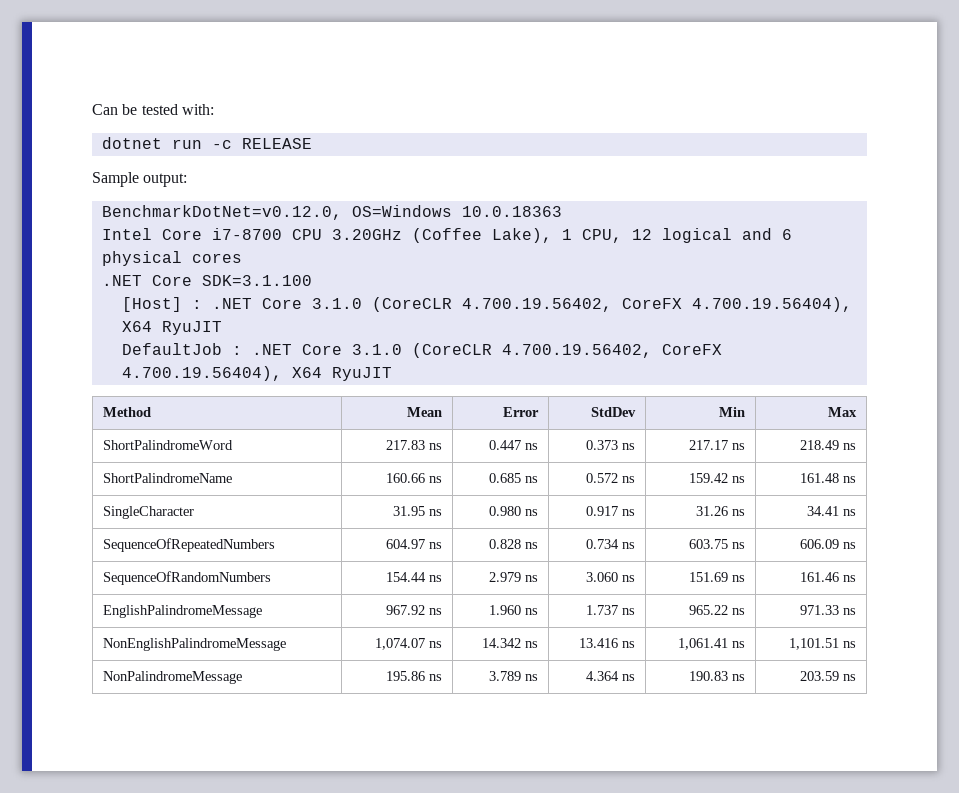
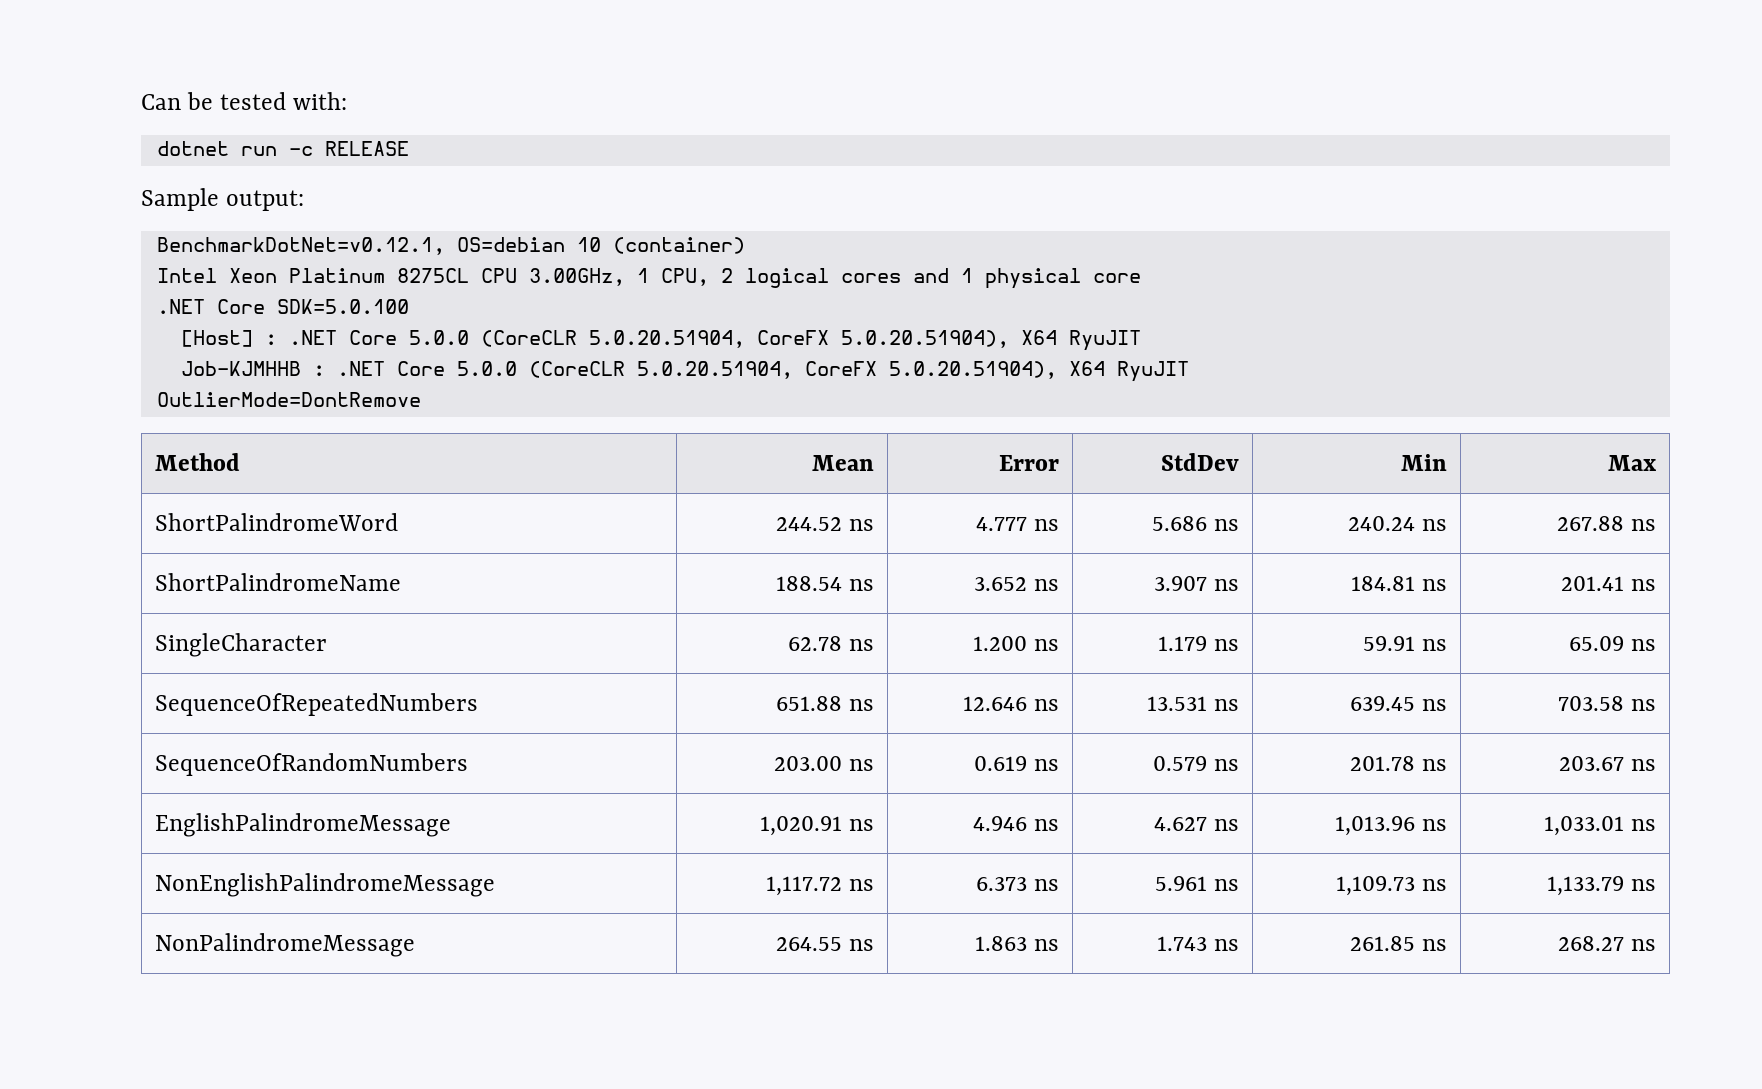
[101,205,562,220] [101,228,792,243] [101,251,242,266] [101,275,312,286] BenchmarkDotNet=v0.12.0, OS=Windows 10.0.18363 // Intel Core i7-8700 CPU 3.20GHz (Coffee Lake), 1 CPU, 12 logical and 6 physical cores // .NET Core SDK=3.1.100 -> [156,237,745,255] [156,268,1141,289] [156,299,409,314] BenchmarkDotNet=v0.12.1, OS=debian 10 (container) // Intel Xeon Platinum 8275CL CPU 3.00GHz, 1 CPU, 2 logical cores and 1 physical core // .NET Core SDK=5.0.100
[311,297,852,312] [121,321,222,335] [121,343,722,358] [121,366,392,381] 3.1.0 (CoreCLR 4.700.19.56402, CoreFX 4.700.19.56404), X64 RyuJIT // DefaultJob : .NET Core 3.1.0 (CoreCLR 4.700.19.56402, CoreFX 4.700.19.56404), X64 RyuJIT -> [408,330,1141,351] [180,361,1189,382] [156,392,421,407] 5.0.0 (CoreCLR 5.0.20.51904, CoreFX 5.0.20.51904), X64 RyuJIT // Job-KJMHHB : .NET Core 5.0.0 (CoreCLR 5.0.20.51904, CoreFX 5.0.20.51904), X64 RyuJIT // OutlierMode=DontRemove
[386,440,443,450] [489,440,539,450] [586,440,636,450] [689,440,746,450] [800,440,840,450] 217.83 ns | 0.447 ns | 0.373 ns | 217.17 ns | 218.49 -> [775,517,874,531] [975,517,1059,531] [1151,516,1239,531] [1347,516,1447,531] [1556,516,1624,531] 244.52 ns | 4.777 ns | 5.686 ns | 240.24 ns | 267.88
[386,473,443,483] [489,473,539,483] [586,473,636,483] [689,473,746,483] [800,473,840,483] 160.66 ns | 0.685 ns | 0.572 ns | 159.42 ns | 161.48 -> [775,576,874,591] [973,577,1059,591] [1153,576,1239,591] [1350,576,1447,591] [1560,576,1624,591] 188.54 ns | 3.652 ns | 3.907 ns | 184.81 ns | 201.41
[393,506,443,516] [489,506,539,516] [586,506,636,516] [696,506,746,516] [807,506,840,516] 31.95 ns | 0.980 ns | 0.917 ns | 31.26 ns | 34.41 -> [787,636,874,651] [972,636,1059,651] [1157,636,1239,651] [1362,636,1447,651] [1568,636,1624,651] 62.78 ns | 1.200 ns | 1.179 ns | 59.91 ns | 65.09
[386,539,443,549] [489,539,539,549] [586,539,636,549] [689,539,746,549] [800,539,840,549] 604.97 ns | 0.828 ns | 0.734 ns | 603.75 ns | 606.09 -> [775,696,874,711] [962,696,1059,711] [1146,696,1239,711] [1349,696,1447,711] [1557,696,1624,711] 651.88 ns | 12.646 ns | 13.531 ns | 639.45 ns | 703.58
[386,572,443,582] [489,572,539,582] [586,572,636,582] [689,572,746,582] [800,572,840,582] 154.44 ns | 2.979 ns | 3.060 ns | 151.69 ns | 161.46 -> [773,756,874,771] [973,756,1059,771] [1152,756,1239,771] [1349,756,1447,771] [1558,756,1624,771] 203.00 ns | 0.619 ns | 0.579 ns | 201.78 ns | 203.67
[386,605,443,615] [489,605,539,615] [586,605,636,615] [689,605,746,615] [800,605,840,615] 967.92 ns | 1.960 ns | 1.737 ns | 965.22 ns | 971.33 -> [759,816,874,836] [972,816,1059,831] [1153,817,1239,831] [1334,816,1447,836] [1543,816,1624,836] 1,020.91 ns | 4.946 ns | 4.627 ns | 1,013.96 ns | 1,033.01
[375,638,443,650] [482,638,539,648] [579,638,636,648] [678,638,746,650] [789,638,840,650] 1,074.07 ns | 14.342 ns | 13.416 ns | 1,061.41 ns | 1,101.51 -> [765,876,874,896] [975,877,1059,891] [1154,876,1239,891] [1335,876,1447,896] [1546,876,1624,896] 1,117.72 ns | 6.373 ns | 5.961 ns | 1,109.73 ns | 1,133.79
[386,671,443,681] [489,671,539,681] [586,671,636,681] [689,671,746,681] [800,671,840,681] 195.86 ns | 3.789 ns | 4.364 ns | 190.83 ns | 203.59 -> [775,937,874,951] [974,936,1059,951] [1156,936,1239,951] [1349,936,1447,951] [1557,936,1624,951] 264.55 ns | 1.863 ns | 1.743 ns | 261.85 ns | 268.27

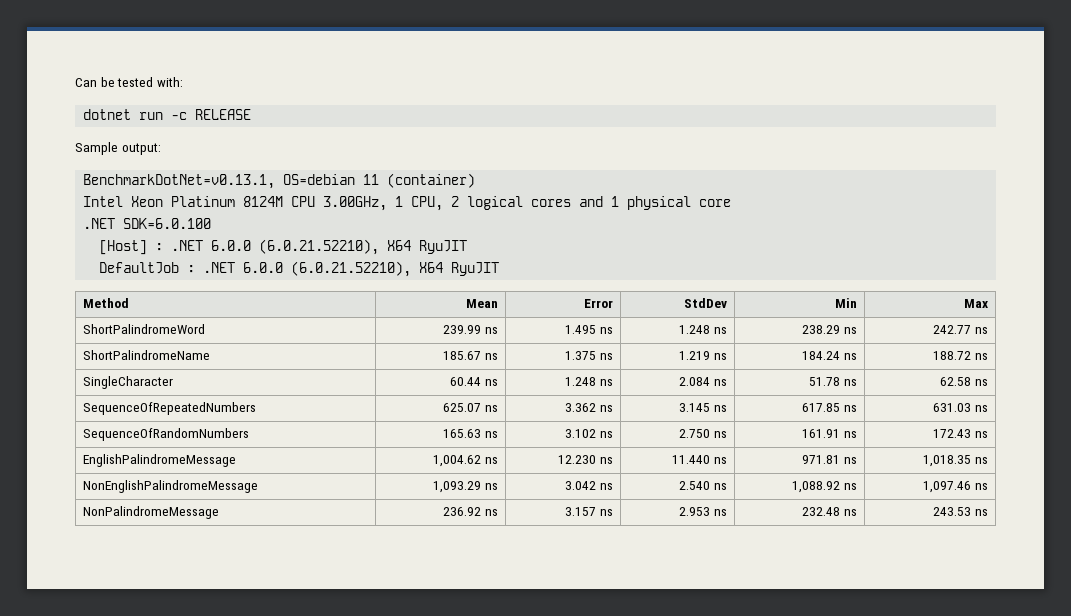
[156,237,601,255] BenchmarkDotNet=v0.12.1, OS=debian 10 -> [83,174,380,189] BenchmarkDotNet=v0.13.1, OS=debian 11
[396,268,469,283] 8275CL -> [243,196,284,207] 8124M
[216,299,409,314] Core SDK=5.0.100 -> [123,218,212,229] SDK=6.0.100
[348,330,1141,351] [180,361,1189,382] [156,392,421,407] Core 5.0.0 (CoreCLR 5.0.20.51904, CoreFX 5.0.20.51904), X64 RyuJIT // Job-KJMHHB : .NET Core 5.0.0 (CoreCLR 5.0.20.51904, CoreFX 5.0.20.51904), X64 RyuJIT // OutlierMode=DontRemove -> [211,239,468,255] [99,261,500,277] 6.0.0 (6.0.21.52210), X64 RyuJIT // DefaultJob : .NET 6.0.0 (6.0.21.52210), X64 RyuJIT
[775,517,874,531] [975,517,1059,531] [1151,516,1239,531] [1347,516,1447,531] [1556,516,1624,531] 244.52 ns | 4.777 ns | 5.686 ns | 240.24 ns | 267.88 -> [442,325,498,334] [564,325,613,334] [678,325,727,334] [801,325,857,334] [932,325,971,334] 239.99 ns | 1.495 ns | 1.248 ns | 238.29 ns | 242.77
[775,576,874,591] [973,577,1059,591] [1153,576,1239,591] [1350,576,1447,591] [1560,576,1624,591] 188.54 ns | 3.652 ns | 3.907 ns | 184.81 ns | 201.41 -> [442,351,498,360] [564,351,613,360] [678,351,727,360] [801,351,857,360] [932,351,971,360] 185.67 ns | 1.375 ns | 1.219 ns | 184.24 ns | 188.72
[787,636,874,651] [972,636,1059,651] [1157,636,1239,651] [1362,636,1447,651] [1568,636,1624,651] 62.78 ns | 1.200 ns | 1.179 ns | 59.91 ns | 65.09 -> [449,377,498,386] [564,377,613,386] [678,377,727,386] [808,377,857,386] [939,377,971,386] 60.44 ns | 1.248 ns | 2.084 ns | 51.78 ns | 62.58
[775,696,874,711] [962,696,1059,711] [1146,696,1239,711] [1349,696,1447,711] [1557,696,1624,711] 651.88 ns | 12.646 ns | 13.531 ns | 639.45 ns | 703.58 -> [442,403,498,412] [564,403,613,412] [678,403,727,412] [801,403,857,412] [932,403,971,412] 625.07 ns | 3.362 ns | 3.145 ns | 617.85 ns | 631.03
[773,756,874,771] [973,756,1059,771] [1152,756,1239,771] [1349,756,1447,771] [1558,756,1624,771] 203.00 ns | 0.619 ns | 0.579 ns | 201.78 ns | 203.67 -> [442,429,498,438] [564,429,613,438] [678,429,727,438] [801,429,857,438] [932,429,971,438] 165.63 ns | 3.102 ns | 2.750 ns | 161.91 ns | 172.43
[759,816,874,836] [972,816,1059,831] [1153,817,1239,831] [1334,816,1447,836] [1543,816,1624,836] 1,020.91 ns | 4.946 ns | 4.627 ns | 1,013.96 ns | 1,033.01 -> [432,455,498,467] [557,455,613,464] [671,455,727,464] [801,455,857,464] [922,455,971,467] 1,004.62 ns | 12.230 ns | 11.440 ns | 971.81 ns | 1,018.35
[765,876,874,896] [975,877,1059,891] [1154,876,1239,891] [1335,876,1447,896] [1546,876,1624,896] 1,117.72 ns | 6.373 ns | 5.961 ns | 1,109.73 ns | 1,133.79 -> [432,481,498,493] [564,481,613,490] [678,481,727,490] [791,481,857,493] [922,481,971,493] 1,093.29 ns | 3.042 ns | 2.540 ns | 1,088.92 ns | 1,097.46
[775,937,874,951] [974,936,1059,951] [1156,936,1239,951] [1349,936,1447,951] [1557,936,1624,951] 264.55 ns | 1.863 ns | 1.743 ns | 261.85 ns | 268.27 -> [442,507,498,516] [564,507,613,516] [678,507,727,516] [801,507,857,516] [932,507,971,516] 236.92 ns | 3.157 ns | 2.953 ns | 232.48 ns | 243.53

